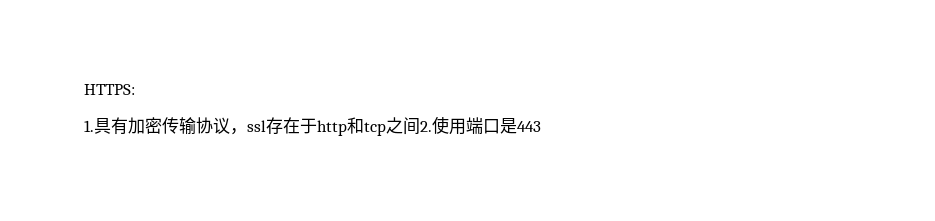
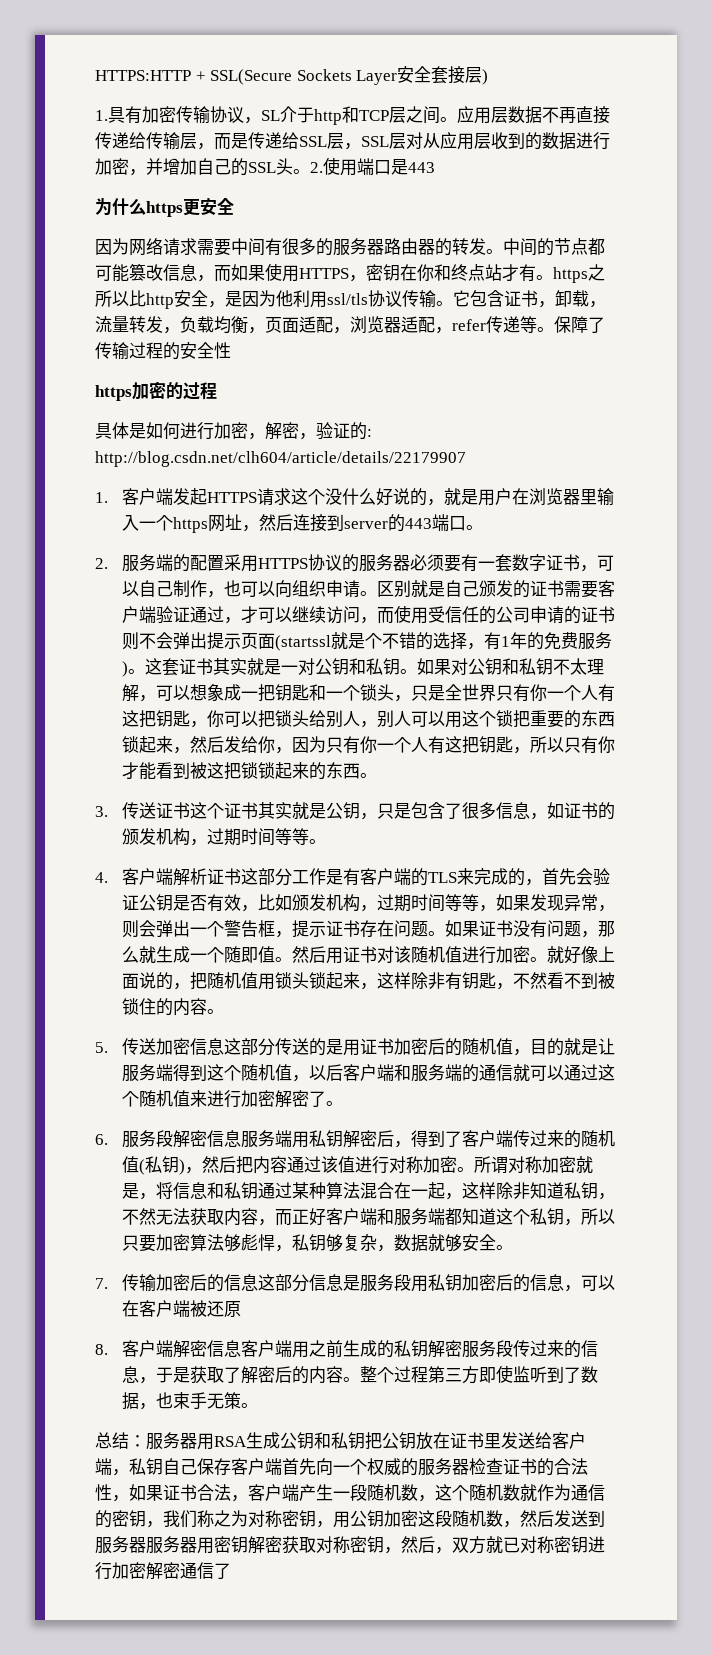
[84,84,135,95] HTTPS: -> [95,66,489,85] HTTPS:HTTP + SSL(Secure Sockets Layer安全套接层)
[247,117,420,136] ssl存在于http和tcp之间 -> [261,106,610,125] [95,132,610,150] [95,158,310,176] SL介于http和TCP层之间。应用层数据不再直接传递给传输层，而是传递给SSL层，SSL层对从应用层收到的数据进行加密，并增加自己的SSL头。
(541, 126) none -> [95,198,234,217] [95,238,605,256] [95,263,605,283] [95,290,606,309] [95,316,605,334] [95,342,231,360] [95,382,217,401] [95,422,372,440] [95,451,466,467] [95,488,614,506] [121,514,483,533] [95,554,614,572] [121,580,615,598] [121,605,615,624] [121,632,612,651] [121,658,604,677] [121,684,615,702] [121,710,615,728] [121,736,615,754] [121,762,377,780] [95,802,615,820] [121,828,326,846] [95,868,610,886] [121,894,615,912] [121,920,615,938] [121,946,615,964] [121,972,615,990] [121,998,224,1016] [95,1038,615,1056] [121,1064,615,1082] [121,1090,343,1108] [95,1130,615,1148] [121,1156,593,1175] [121,1182,615,1200] [121,1208,615,1226] [121,1234,513,1252] [95,1274,615,1292] [121,1300,241,1317] [95,1340,598,1358] [121,1365,598,1384] [121,1392,258,1410] [95,1432,586,1450] [95,1458,588,1476] [95,1484,605,1502] [95,1510,605,1528] [95,1536,605,1554] [95,1562,231,1580] // 为什么https更安全 // 因为网络请求需要中间有很多的服务器路由器的转发。中间的节点都可能篡改信息，而如果使用HTTPS，密钥在你和终点站才有。https之所以比http安全，是因为他利用ssl/tls协议传输。它包含证书，卸载，流量转发，负载均衡，页面适配，浏览器适配，refer传递等。保障了传输过程的安全性 // https加密的过程 // 具体是如何进行加密，解密，验证的: http://blog.csdn.net/clh604/article/details/22179907 // 1.客户端发起HTTPS请求这个没什么好说的，就是用户在浏览器里输入一个https网址，然后连接到server的443端口。 // 2.服务端的配置采用HTTPS协议的服务器必须要有一套数字证书，可以自己制作，也可以向组织申请。区别就是自己颁发的证书需要客户端验证通过，才可以继续访问，而使用受信任的公司申请的证书则不会弹出提示页面(startssl就是个不错的选择，有1年的免费服务)。这套证书其实就是一对公钥和私钥。如果对公钥和私钥不太理解，可以想象成一把钥匙和一个锁头，只是全世界只有你一个人有这把钥匙，你可以把锁头给别人，别人可以用这个锁把重要的东西锁起来，然后发给你，因为只有你一个人有这把钥匙，所以只有你才能看到被这把锁锁起来的东西。 // 3.传送证书这个证书其实就是公钥，只是包含了很多信息，如证书的颁发机构，过期时间等等。 // 4.客户端解析证书这部分工作是有客户端的TLS来完成的，首先会验证公钥是否有效，比如颁发机构，过期时间等等，如果发现异常，则会弹出一个警告框，提示证书存在问题。如果证书没有问题，那么就生成一个随即值。然后用证书对该随机值进行加密。就好像上面说的，把随机值用锁头锁起来，这样除非有钥匙，不然看不到被锁住的内容。 // 5.传送加密信息这部分传送的是用证书加密后的随机值，目的就是让服务端得到这个随机值，以后客户端和服务端的通信就可以通过这个随机值来进行加密解密了。 // 6.服务段解密信息服务端用私钥解密后，得到了客户端传过来的随机值(私钥)，然后把内容通过该值进行对称加密。所谓对称加密就是，将信息和私钥通过某种算法混合在一起，这样除非知道私钥，不然无法获取内容，而正好客户端和服务端都知道这个私钥，所以只要加密算法够彪悍，私钥够复杂，数据就够安全。 // 7.传输加密后的信息这部分信息是服务段用私钥加密后的信息，可以在客户端被还原 // 8.客户端解密信息客户端用之前生成的私钥解密服务段传过来的信息，于是获取了解密后的内容。整个过程第三方即使监听到了数据，也束手无策。 // 总结：服务器用RSA生成公钥和私钥把公钥放在证书里发送给客户端，私钥自己保存客户端首先向一个权威的服务器检查证书的合法性，如果证书合法，客户端产生一段随机数，这个随机数就作为通信的密钥，我们称之为对称密钥，用公钥加密这段随机数，然后发送到服务器服务器用密钥解密获取对称密钥，然后，双方就已对称密钥进行加密解密通信了

